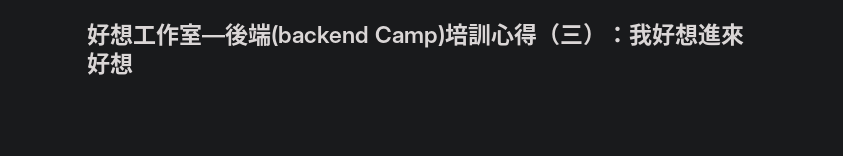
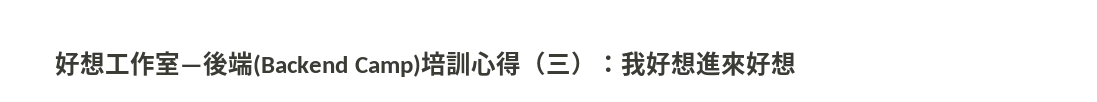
[271,25,369,46] (backend -> [253,54,348,77] (Backend

